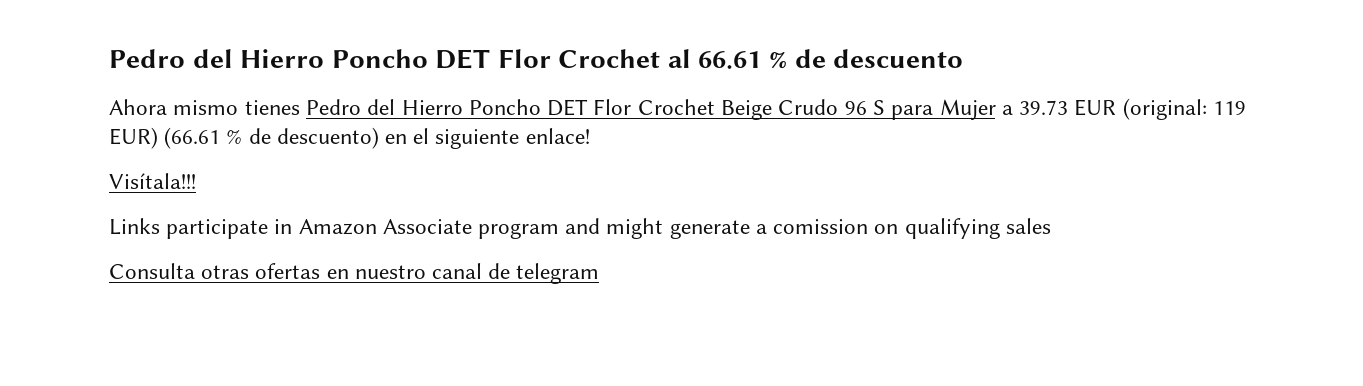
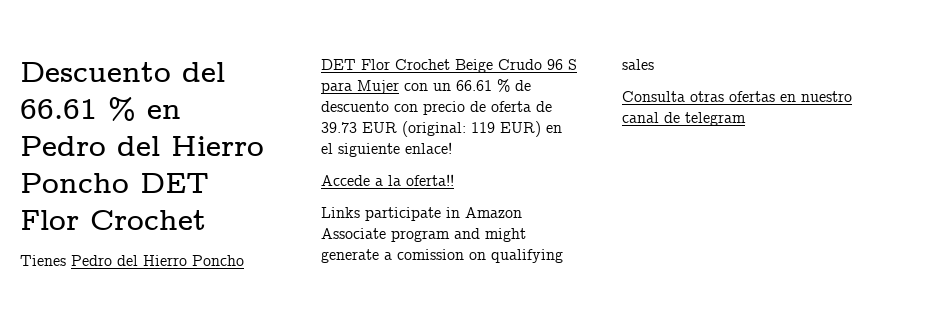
[109,49,964,69] [109,99,300,115] Pedro del Hierro Poncho DET Flor Crochet al 66.61 % de descuento // Ahora mismo tienes -> [20,62,225,82] [20,97,181,121] [20,136,264,156] [20,173,209,193] [20,210,206,230] [20,255,66,266] Descuento del 66.61 % en Pedro del Hierro Poncho DET Flor Crochet // Tienes
[1001,105,1013,115] a -> [404,79,531,92] [321,101,552,115] con un 66.61 % de descuento con precio de oferta de
[164,127,379,149] (66.61 % de descuento) -> (541, 129) none
[109,173,196,189] Visítala!!! -> [321,174,454,186] Accede a la oferta!!

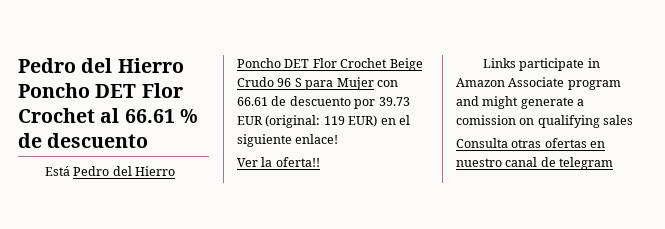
[20,62,225,82] [20,97,181,121] [20,136,264,156] [20,173,209,193] [20,210,206,230] [20,255,66,266] Descuento del 66.61 % en Pedro del Hierro Poncho DET Flor Crochet // Tienes -> [18,58,184,73] [18,83,183,98] [18,108,198,123] [18,133,149,148] [44,166,70,176] Pedro del Hierro Poncho DET Flor Crochet al 66.61 % de descuento // Está
[433,79,531,92] [321,101,552,115] un 66.61 % de descuento con precio de oferta de -> [237,96,376,109] 66.61 de descuento por
[321,175,383,186] Accede a -> [237,158,258,167] Ver

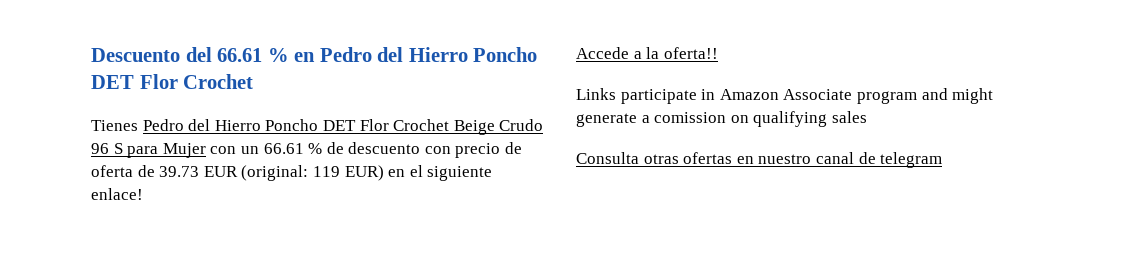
[18,58,184,73] [18,83,183,98] [18,108,198,123] [18,133,149,148] [44,166,70,176] Pedro del Hierro Poncho DET Flor Crochet al 66.61 % de descuento // Está -> [91,47,538,62] [91,74,254,89] [91,120,138,131] Descuento del 66.61 % en Pedro del Hierro Poncho DET Flor Crochet // Tienes
[237,96,376,109] 66.61 de descuento por -> [240,142,523,158] [91,165,155,177] un 66.61 % de descuento con precio de oferta de
[237,158,258,167] Ver -> [576,47,642,59] Accede a

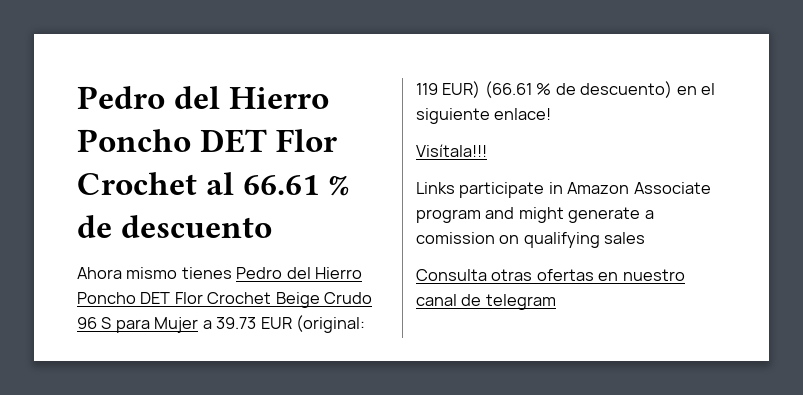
[91,47,538,62] [91,74,254,89] [91,120,138,131] Descuento del 66.61 % en Pedro del Hierro Poncho DET Flor Crochet // Tienes -> [77,86,330,109] [77,129,338,153] [77,172,350,196] [77,215,273,238] [77,267,232,279] Pedro del Hierro Poncho DET Flor Crochet al 66.61 % de descuento // Ahora mismo tienes
[210,142,523,158] [91,165,155,177] con un 66.61 % de descuento con precio de oferta de -> [202,320,212,329] a
(384, 173) none -> [484,81,673,98] (66.61 % de descuento)
[576,47,718,59] Accede a la oferta!! -> [416,144,487,157] Visítala!!!

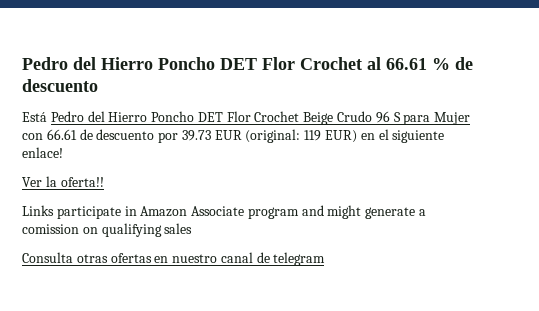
[77,267,232,279] Ahora mismo tienes -> [22,112,47,122] Está
[202,320,212,329] a -> [22,129,179,143] con 66.61 de descuento por
[484,81,673,98] (66.61 % de descuento) -> (358, 136) none
[416,144,487,157] Visítala!!! -> [22,176,104,187] Ver la oferta!!

